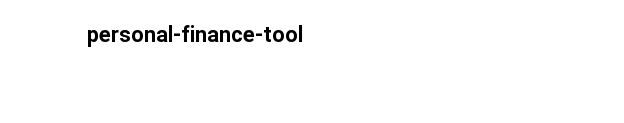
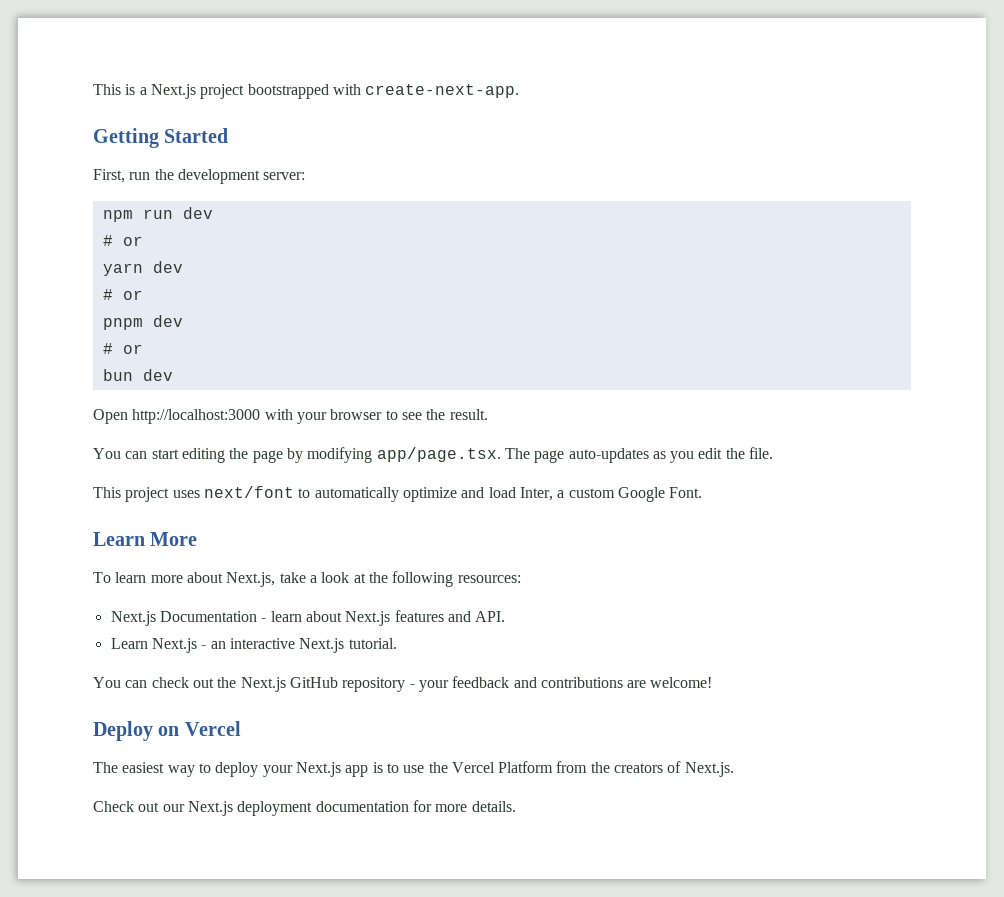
[87,25,303,47] personal-finance-tool -> [93,84,520,99] [93,128,229,148] [93,169,306,184] [102,207,213,222] [102,235,143,246] [102,261,183,276] [102,289,143,300] [102,315,183,330] [102,343,143,354] [102,369,173,381] [93,409,488,424] [93,447,774,463] [93,486,703,502] [93,532,198,546] [93,571,521,587] [110,610,506,626] [110,638,397,653] [93,676,713,692] [93,721,241,741] [93,761,734,777] [93,800,516,816] This is a Next.js project bootstrapped with create-next-app. // Getting Started // First, run the development server: // npm run dev // # or // yarn dev // # or // pnpm dev // # or // bun dev // Open http://localhost:3000 with your browser to see the result. // You can start editing the page by modifying app/page.tsx. The page auto-updates as you edit the file. // This project uses next/font to automatically optimize and load Inter, a custom Google Font. // Learn More // To learn more about Next.js, take a look at the following resources: // Next.js Documentation - learn about Next.js features and API. // Learn Next.js - an interactive Next.js tutorial. // You can check out the Next.js GitHub repository - your feedback and contributions are welcome! // Deploy on Vercel // The easiest way to deploy your Next.js app is to use the Vercel Platform from the creators of Next.js. // Check out our Next.js deployment documentation for more details.

